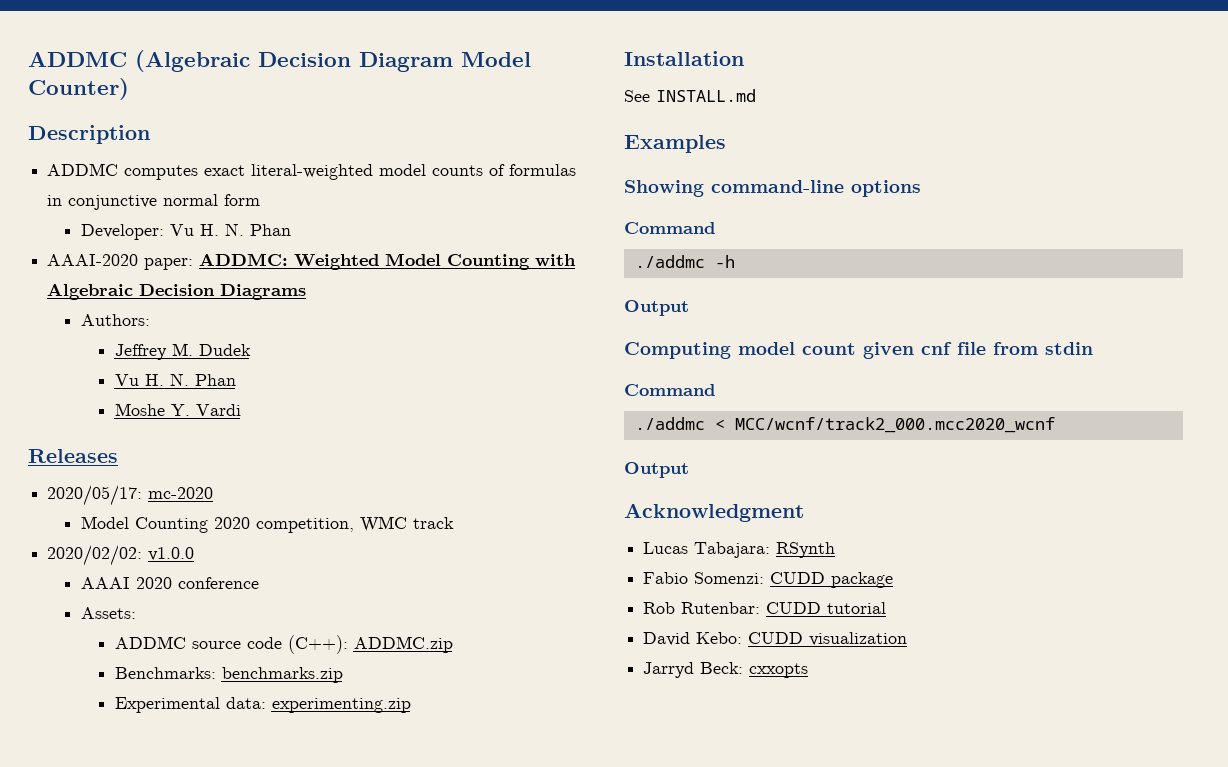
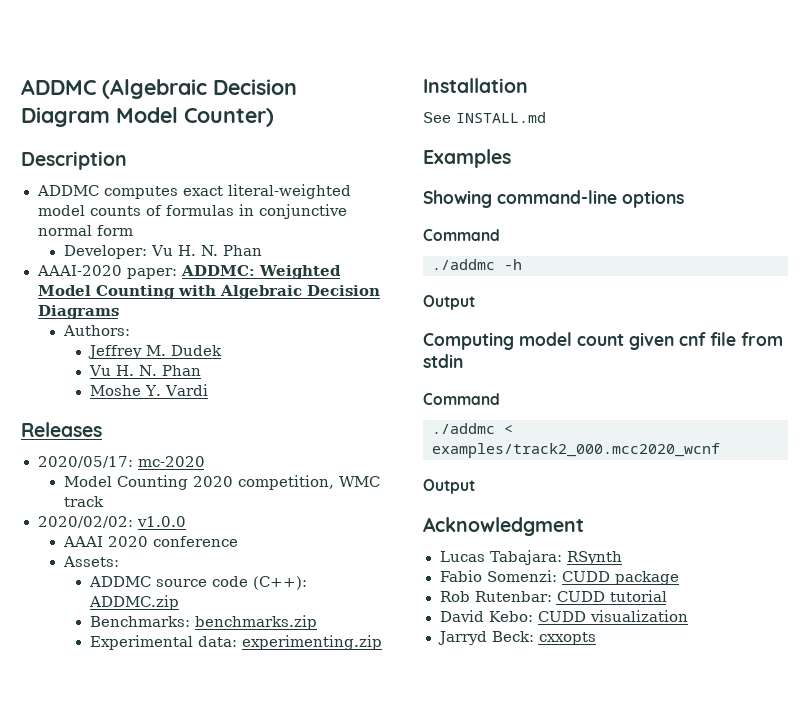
[734,417,1055,433] MCC/wcnf/track2_000.mcc2020_wcnf -> [432,443,720,458] examples/track2_000.mcc2020_wcnf

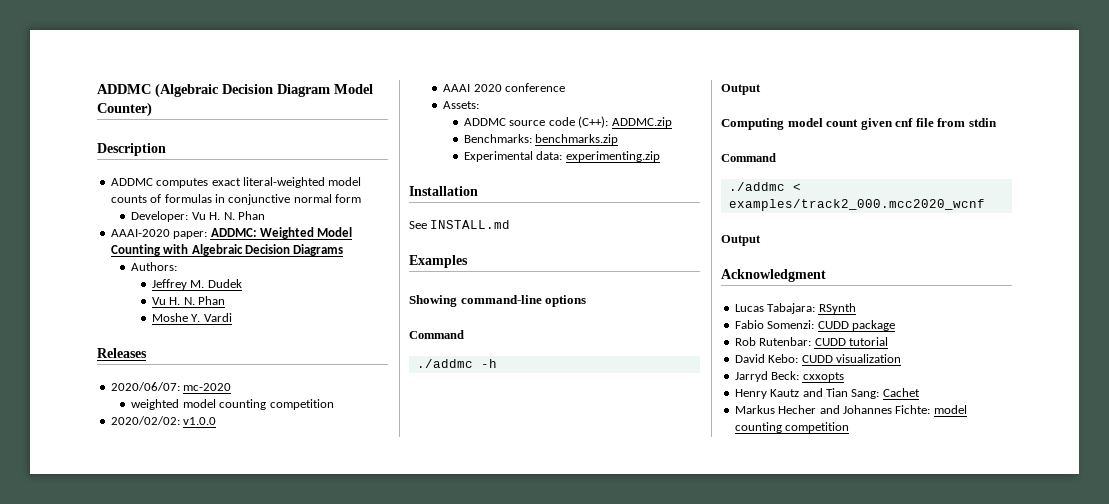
[37,456,133,468] 2020/05/17: -> [110,382,180,391] 2020/06/07:
[63,475,380,490] [63,496,104,507] Model Counting 2020 competition, WMC track -> [131,399,334,410] weighted model counting competition
(596, 638) none -> [734,388,920,399] [734,405,967,414] [734,422,850,433] // Henry Kautz and Tian Sang: Cachet // Markus Hecher and Johannes Fichte: model counting competition

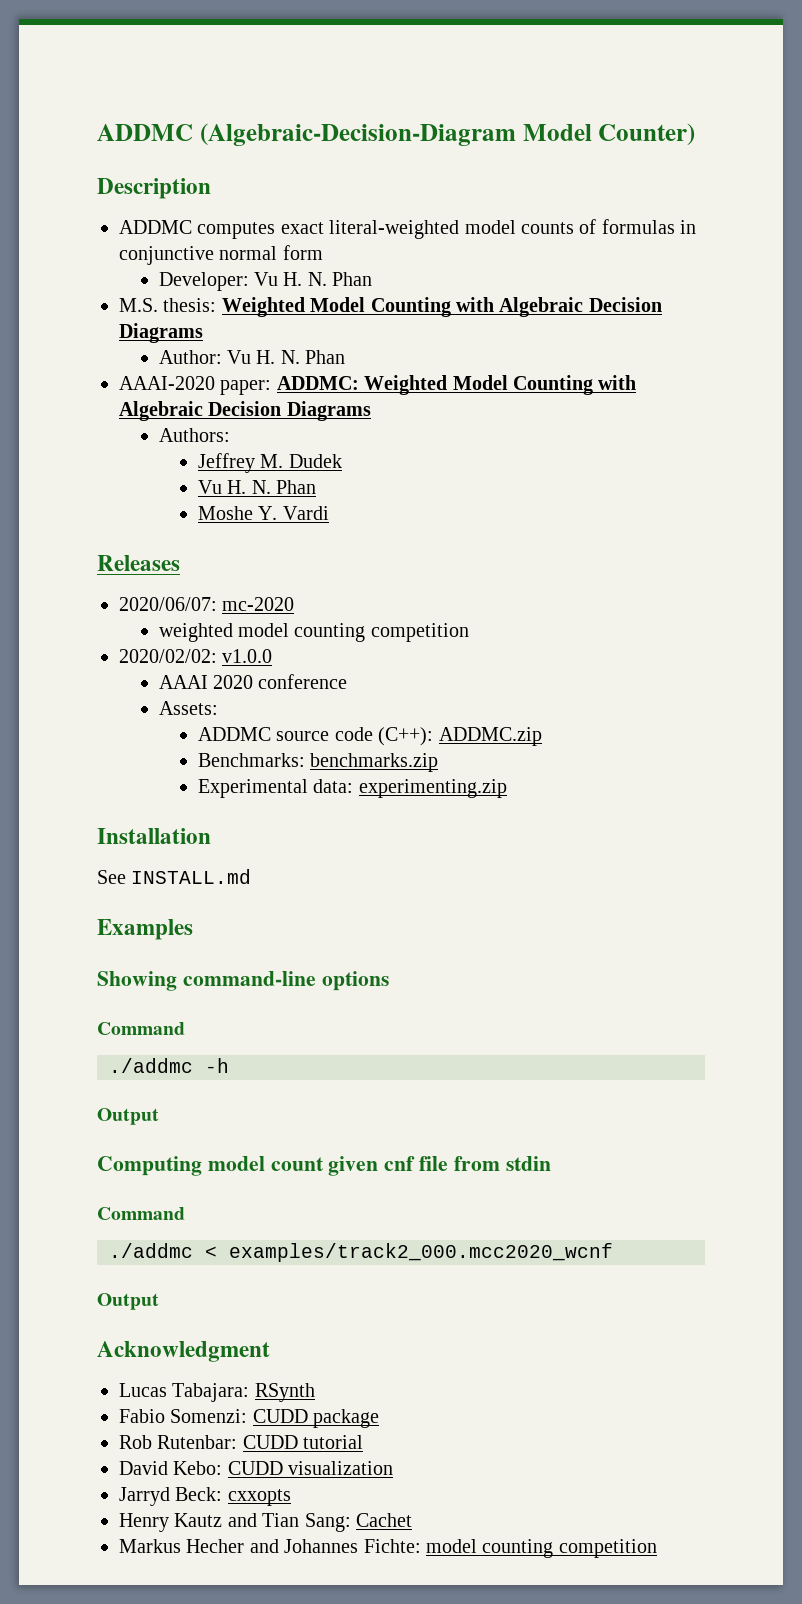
[97,83,330,98] ADDMC (Algebraic Decision Diagram -> [97,123,516,146] ADDMC (Algebraic-Decision-Diagram
(265, 215) none -> [119,297,662,317] [119,323,203,343] [158,350,346,364] // M.S. thesis: Weighted Model Counting with Algebraic Decision Diagrams // Author: Vu H. N. Phan

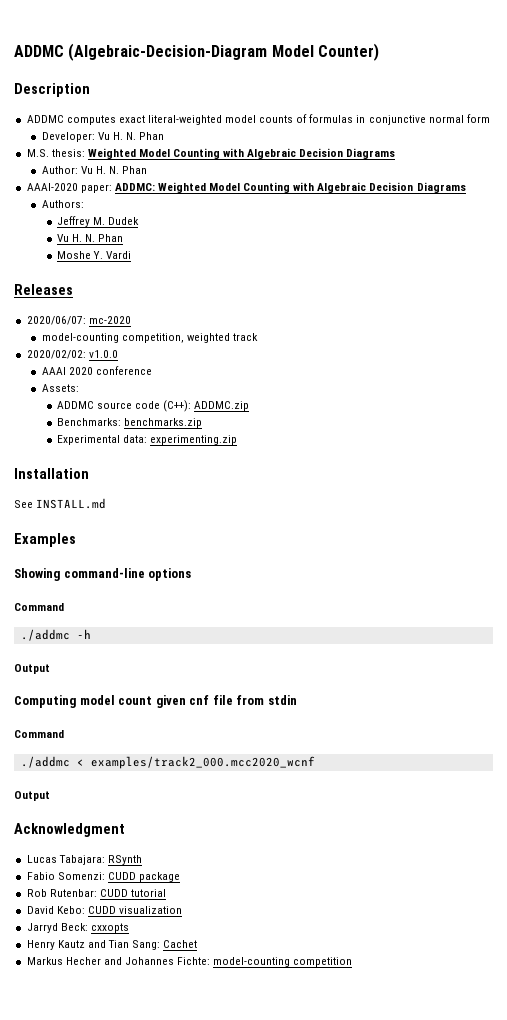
[158,623,469,642] weighted model counting competition -> [41,333,259,343] model-counting competition, weighted track
[426,1539,554,1558] model counting -> [213,957,291,967] model-counting

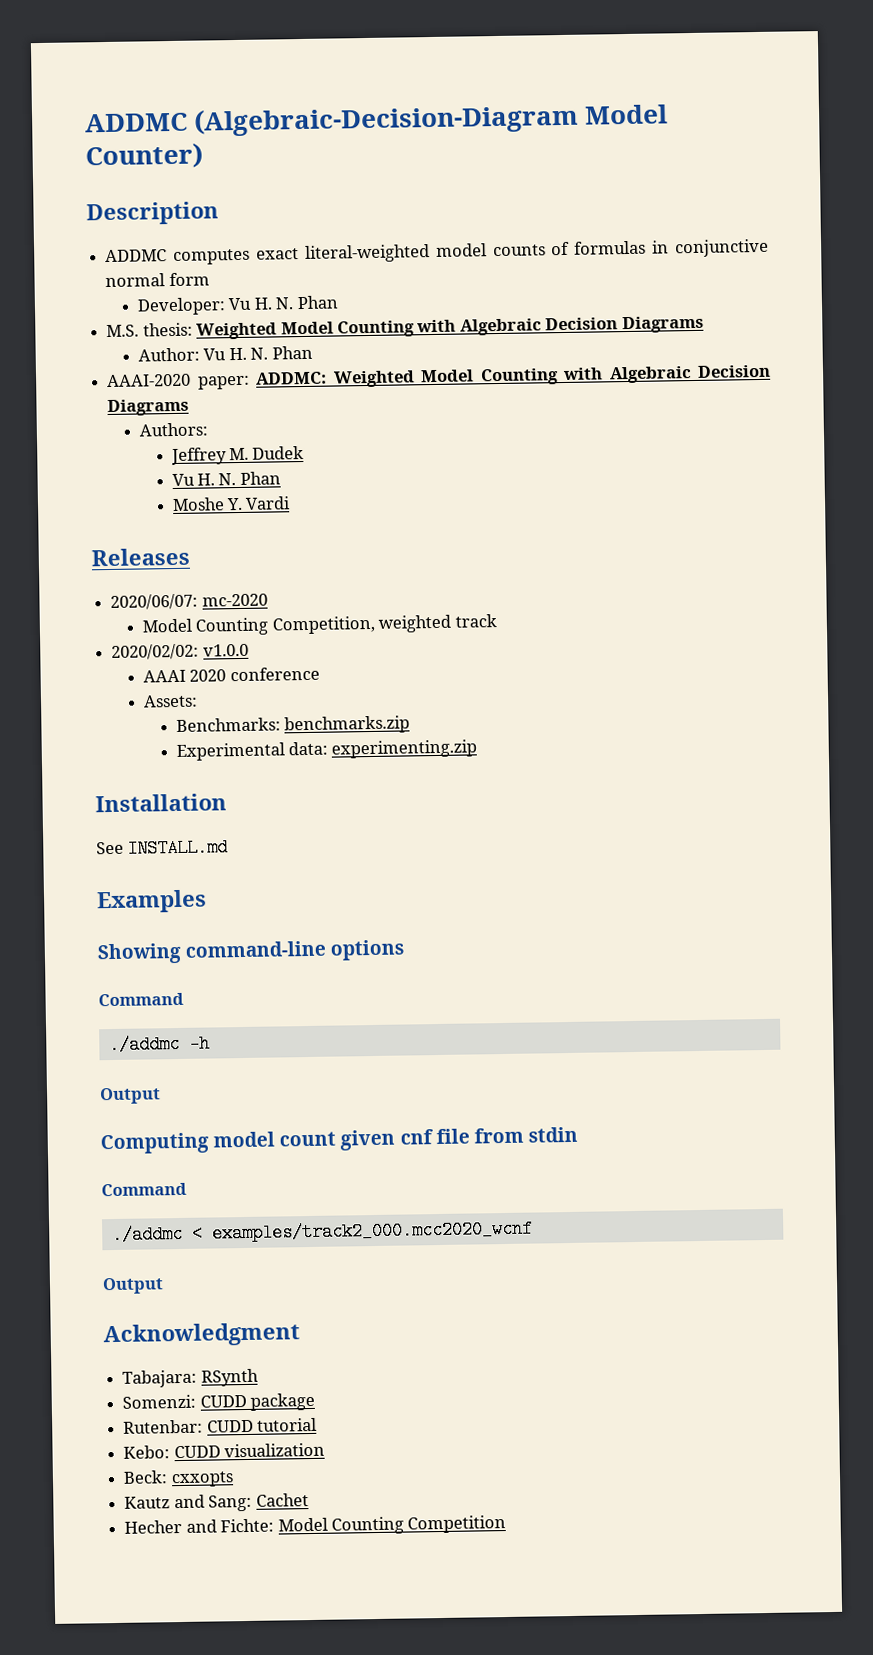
[41,333,184,343] model-counting competition, -> [141,615,376,636] Model Counting Competition,
[56,400,250,412] // ADDMC source code (C++): ADDMC.zip -> (198, 701) none
[26,855,57,863] Lucas -> (300, 1335) none
[26,872,55,880] Fabio -> (259, 1377) none
[26,889,47,897] Rob -> (316, 1401) none
[26,906,54,914] David -> (318, 1424) none
[26,923,58,933] Jarryd -> (326, 1450) none
[26,940,55,950] Henry -> (234, 1479) none
[107,940,129,948] Tian -> (205, 1501) none
[26,957,63,965] Markus -> (309, 1500) none
[124,957,353,967] Johannes Fichte: model-counting competition -> [220,1515,507,1535] Fichte: Model Counting Competition

